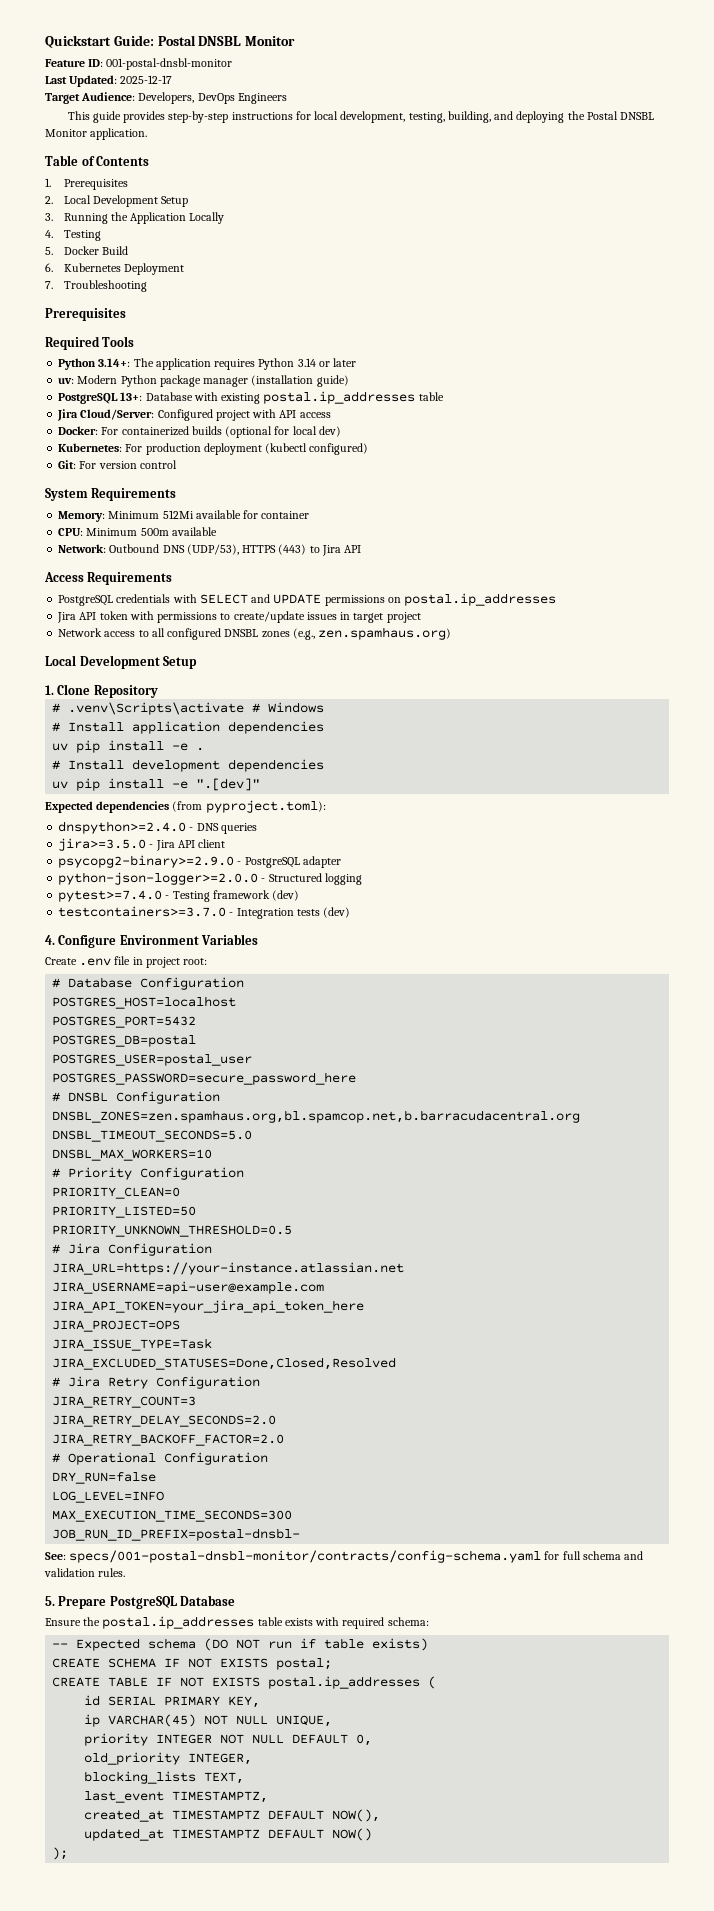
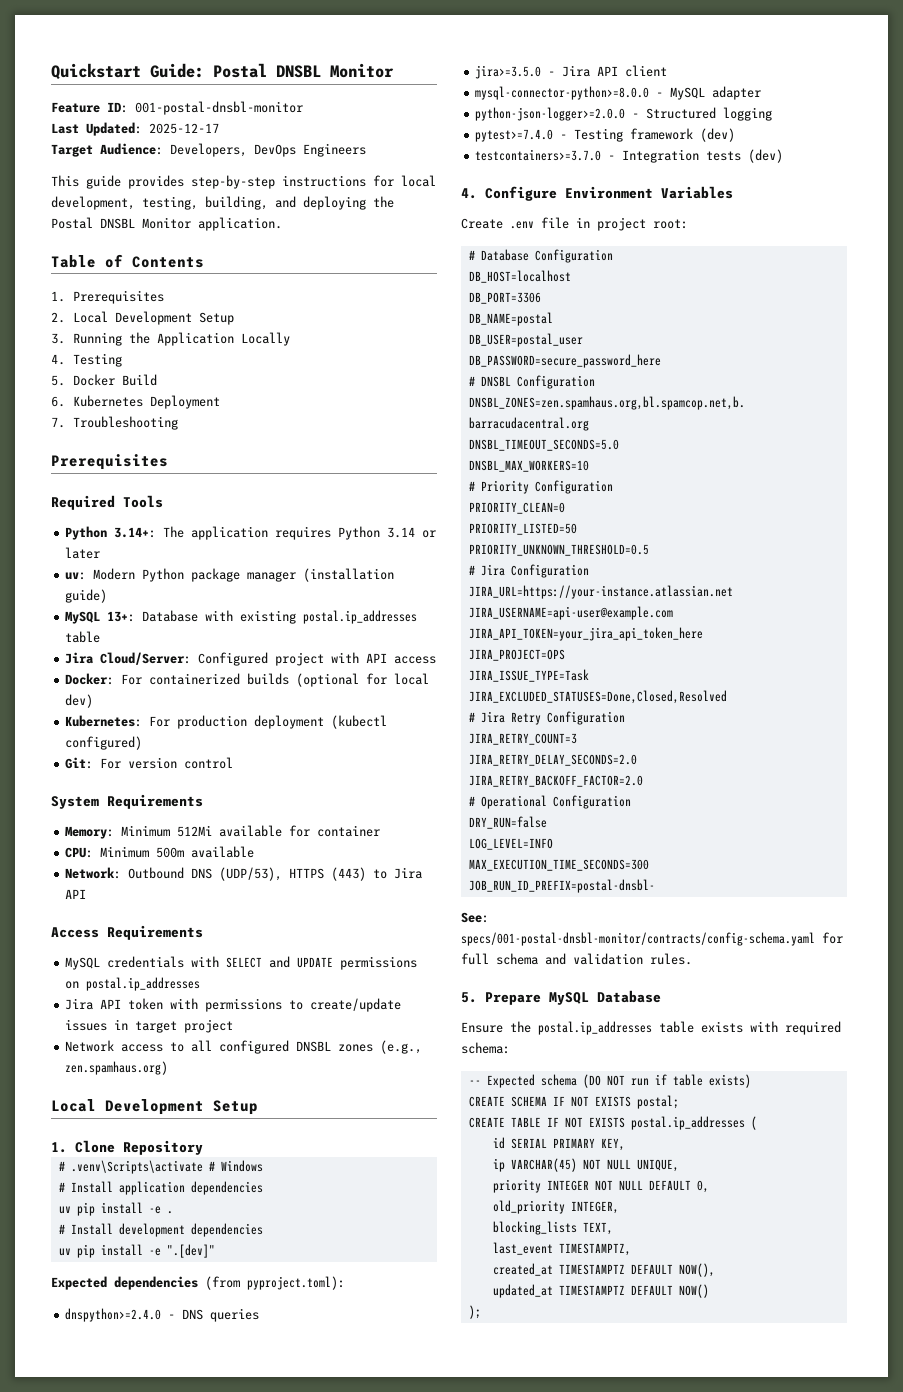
[58,393,119,404] PostgreSQL -> [65,611,101,624] MySQL
[58,595,114,606] PostgreSQL -> [65,957,101,970] MySQL
[58,855,300,868] psycopg2-binary>=2.9.0 - PostgreSQL -> [475,86,706,100] mysql-connector-python>=8.0.0 - MySQL
[52,996,237,1009] [52,1016,197,1028] [52,1035,197,1047] [52,1054,253,1066] [52,1072,357,1085] POSTGRES_HOST=localhost // POSTGRES_PORT=5432 // POSTGRES_DB=postal // POSTGRES_USER=postal_user // POSTGRES_PASSWORD=secure_password_here -> [468,270,571,283] [468,292,541,304] [468,312,553,326] [468,333,583,347] [468,354,661,368] DB_HOST=localhost // DB_PORT=3306 // DB_NAME=postal // DB_USER=postal_user // DB_PASSWORD=secure_password_here
[109,1596,177,1609] PostgreSQL -> [549,992,589,1005] MySQL

